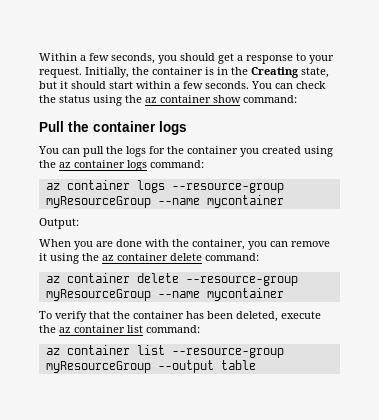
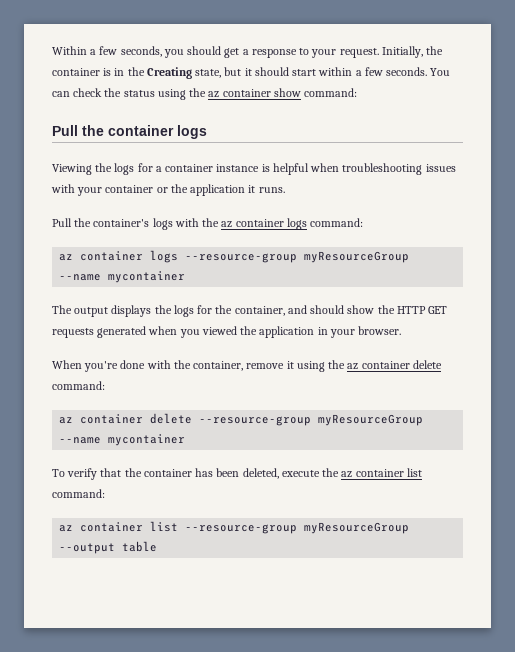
[38,146,333,157] You can pull the logs for the container you created using -> [52,163,456,175] [51,184,285,196] [52,218,199,230] Viewing the logs for a container instance is helpful when troubleshooting issues with your container or the application it runs. // Pull the container's logs with
[39,218,79,229] Output: -> [52,305,448,317] [52,326,402,338] The output displays the logs for the container, and should show the HTTP GET requests generated when you viewed the application in your browser.
[74,241,113,250] you are -> [84,361,119,372] you're
[248,241,288,250] you can -> (244, 366) none

